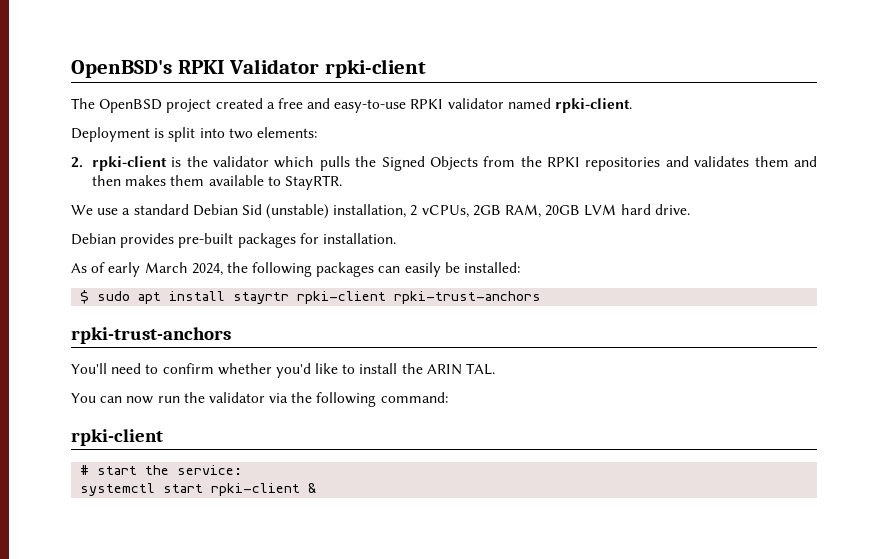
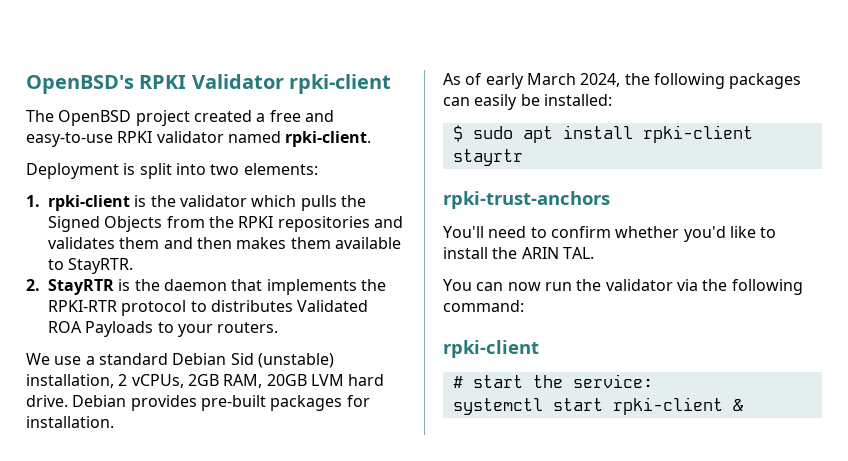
[71,157,83,168] 2. -> [26,195,40,207] 1.
(342, 182) none -> [26,279,386,295] [48,300,369,316] [48,321,279,337] // 2. StayRTR is the daemon that implements the RPKI-RTR protocol to distributes Validated ROA Payloads to your routers.
(690, 209) // -> (68, 401) none
(226, 296) none -> [642,125,753,143] rpki-client
[297,291,542,304] rpki-client rpki-trust-anchors -> (523, 157) none

